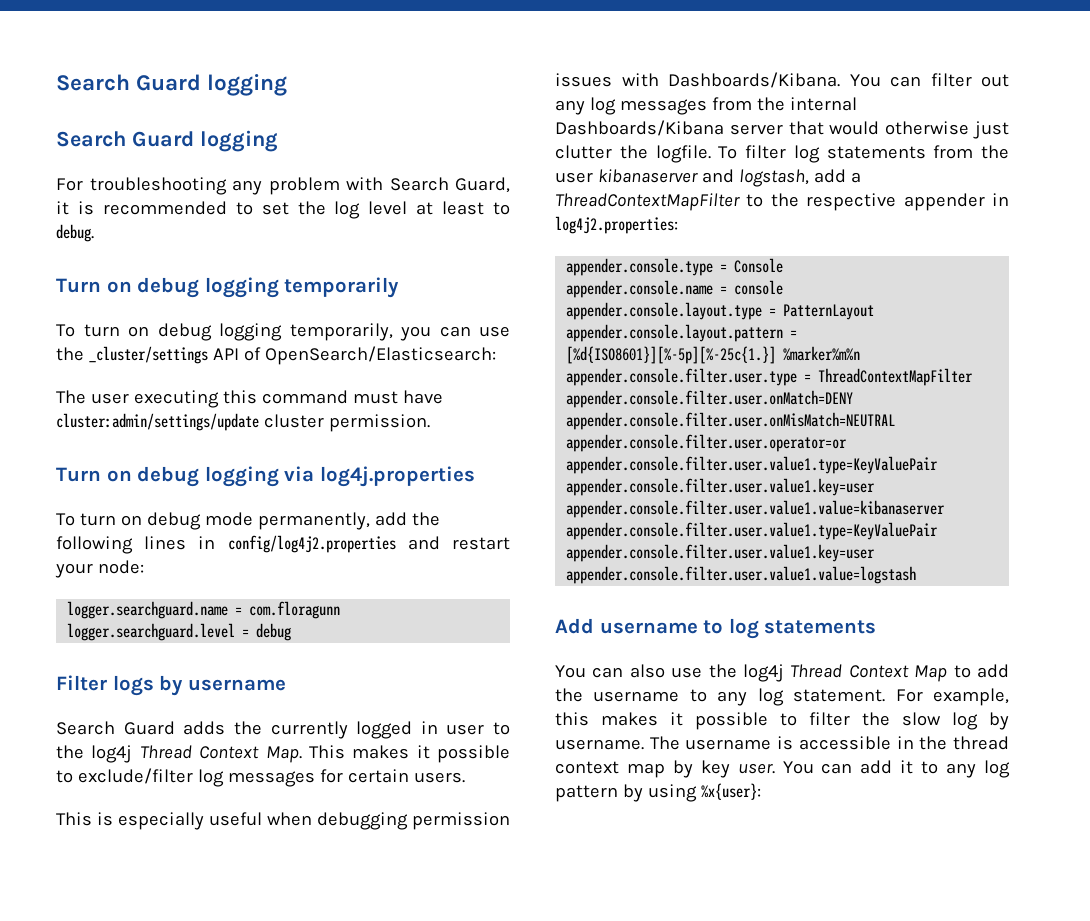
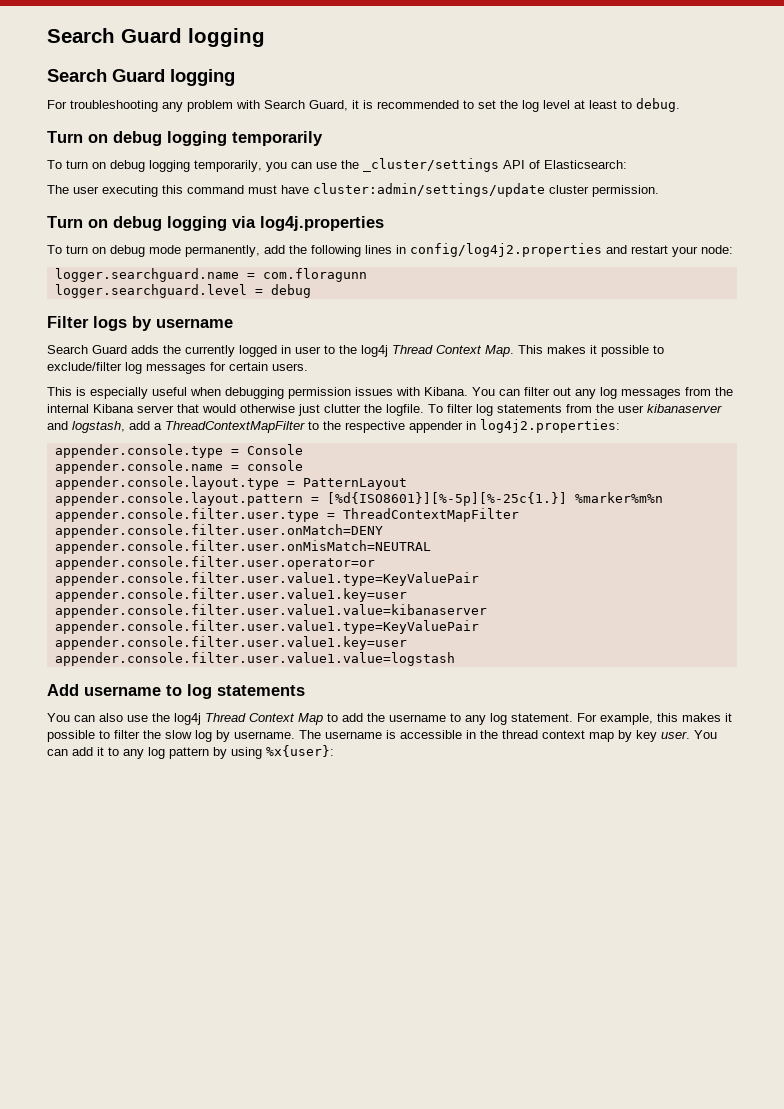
[264,346,496,365] OpenSearch/Elasticsearch: -> [544,160,627,169] Elasticsearch:
[668,72,840,88] Dashboards/Kibana. -> [424,387,468,396] Kibana.
[555,120,724,136] Dashboards/Kibana -> [93,404,134,413] Kibana

